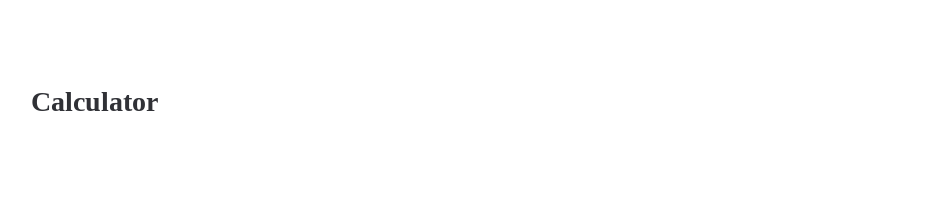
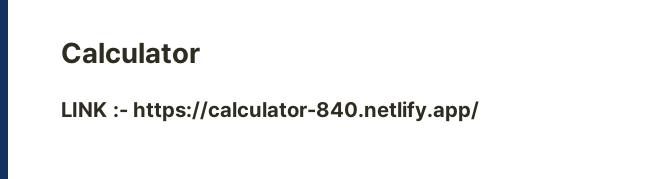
(158, 101) none -> [61,101,480,122] // LINK :- https://calculator-840.netlify.app/

